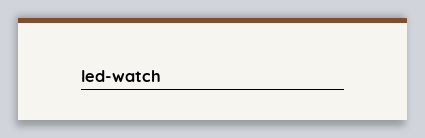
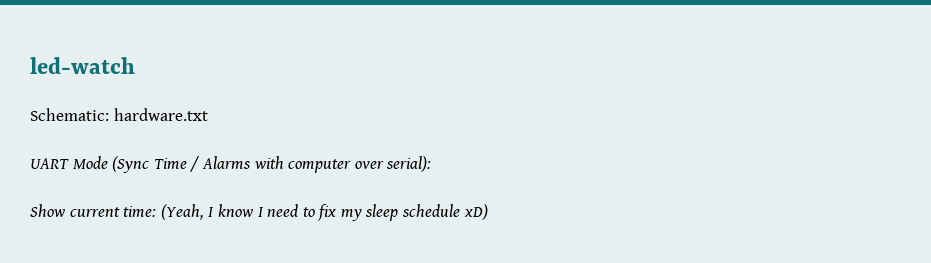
(161, 76) none -> [30,108,208,121] [30,156,432,173] [30,204,488,221] // Schematic: hardware.txt // UART Mode (Sync Time / Alarms with computer over serial): // Show current time: (Yeah, I know I need to fix my sleep schedule xD)

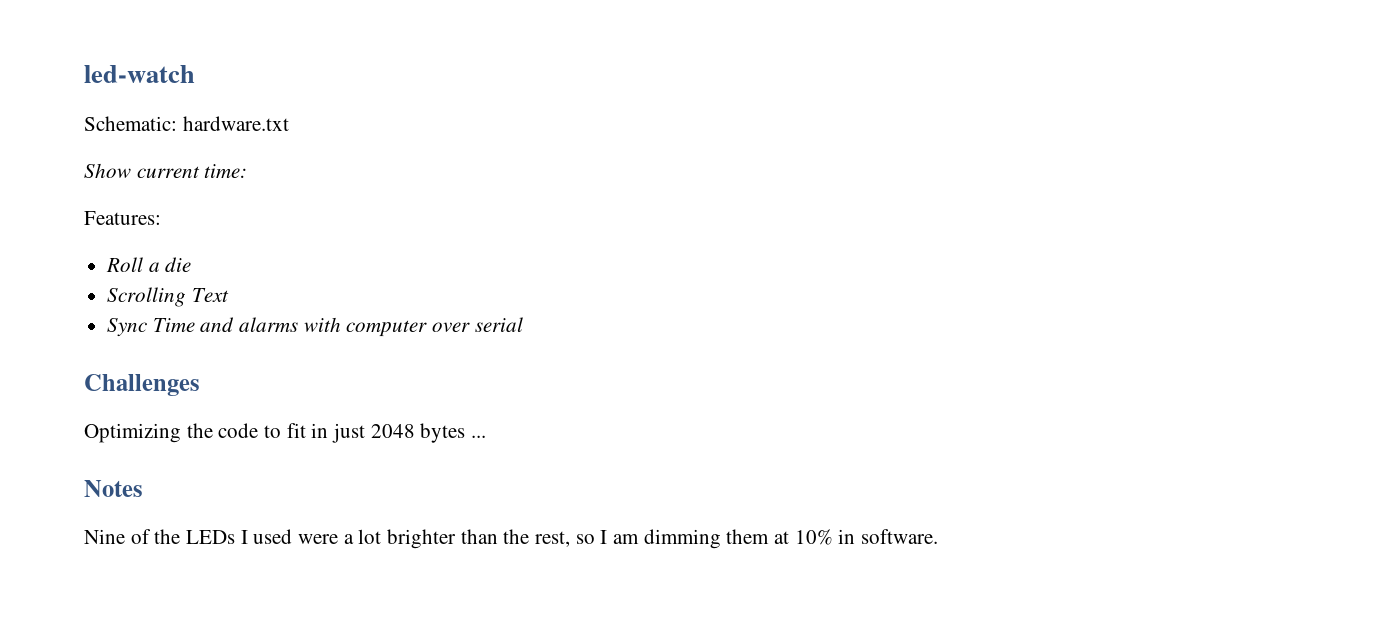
[30,156,432,173] [30,204,488,221] UART Mode (Sync Time / Alarms with computer over serial): // Show current time: (Yeah, I know I need to fix my sleep schedule xD) -> [84,163,248,178] [84,211,161,225] [106,257,192,272] [107,287,229,307] [107,317,523,337] [84,374,200,396] [84,423,487,443] [84,480,143,497] [84,529,939,549] Show current time: // Features: // Roll a die // Scrolling Text // Sync Time and alarms with computer over serial // Challenges // Optimizing the code to fit in just 2048 bytes ... // Notes // Nine of the LEDs I used were a lot brighter than the rest, so I am dimming them at 10% in software.

